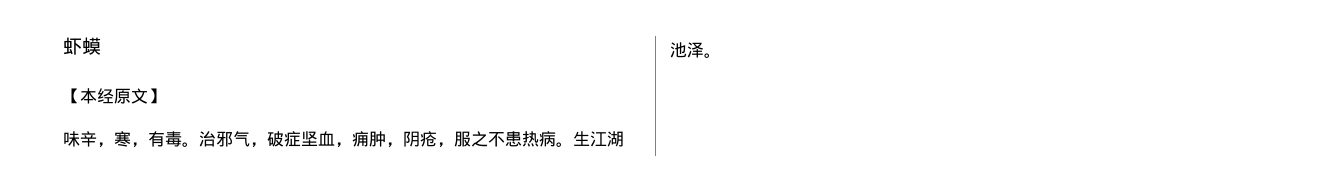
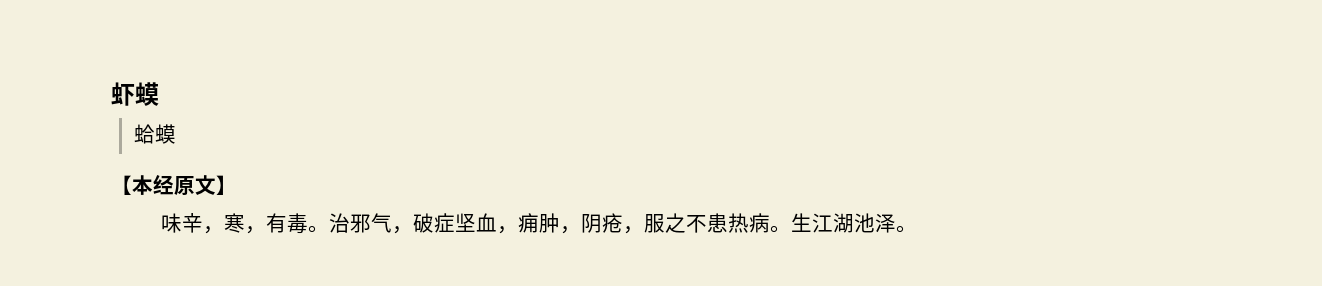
(101, 46) none -> [133,124,176,144] // 蛤蟆

